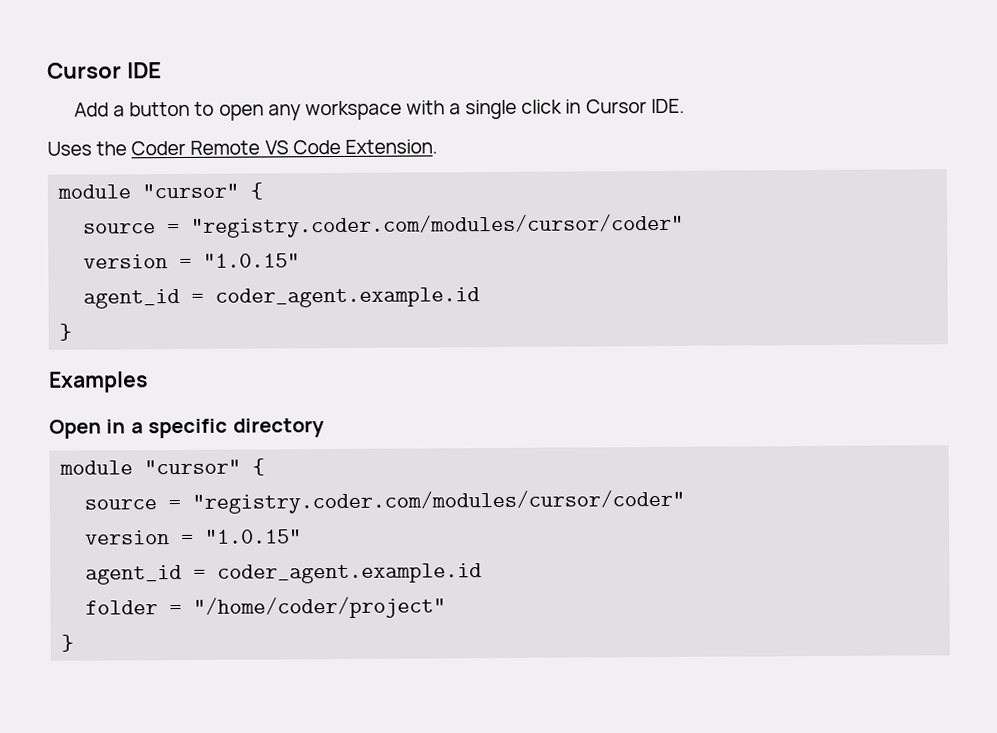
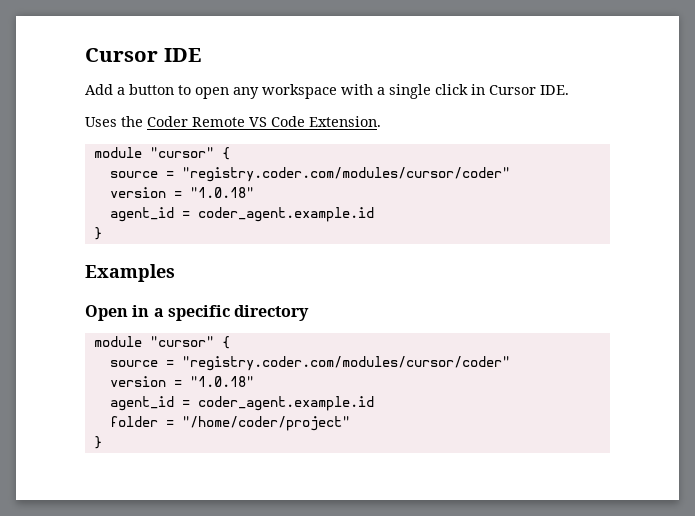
[203,253,301,268] "1.0.15" -> [189,187,254,198] "1.0.18"
[205,529,303,544] "1.0.15" -> [189,376,254,387] "1.0.18"

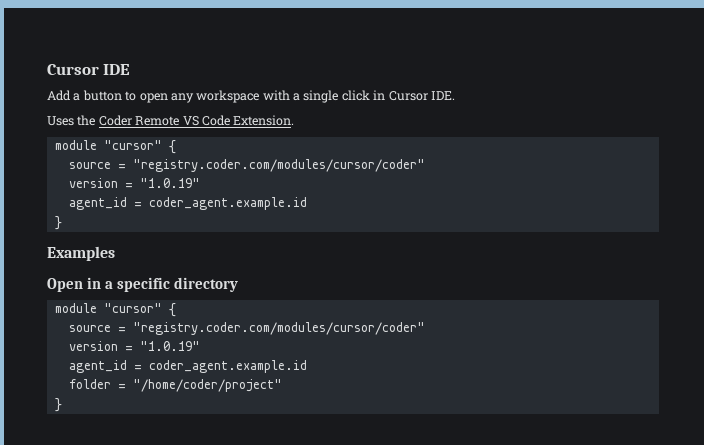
[189,187,254,198] "1.0.18" -> [139,178,200,188] "1.0.19"
[189,376,254,387] "1.0.18" -> [139,341,200,351] "1.0.19"

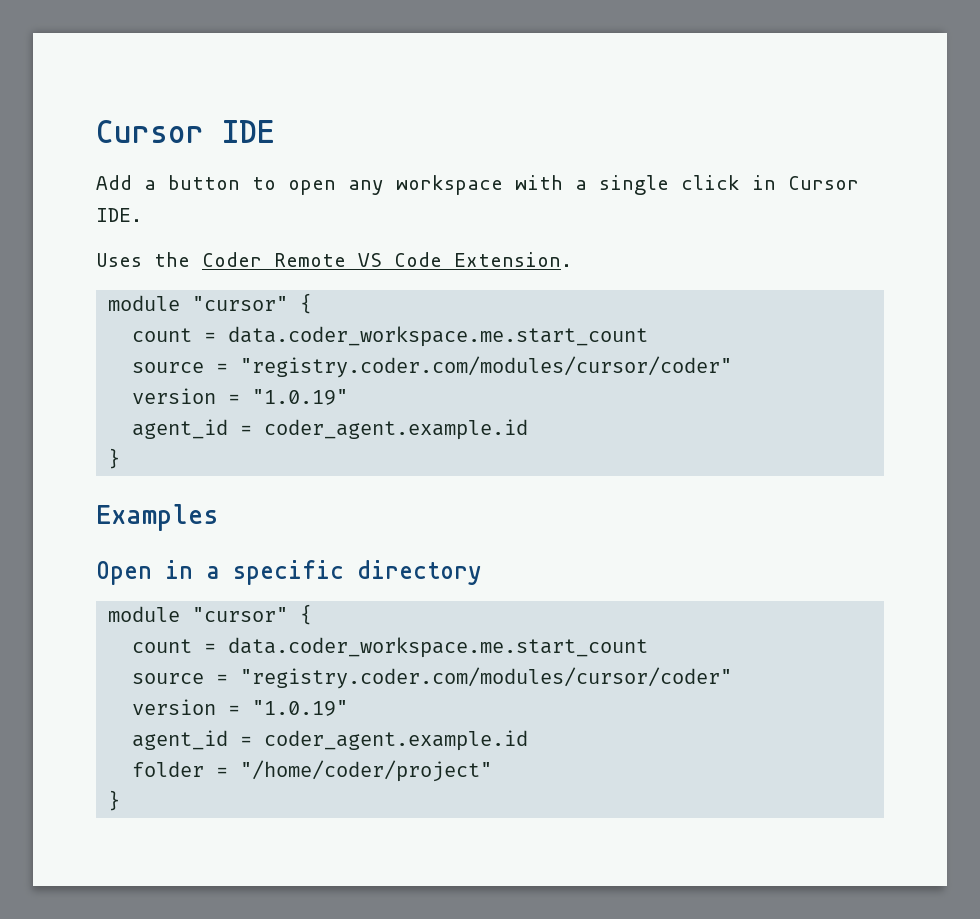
(176, 147) none -> [132,326,649,347] // count = data.coder_workspace.me.start_count
(176, 310) none -> [132,637,649,658] // count = data.coder_workspace.me.start_count

